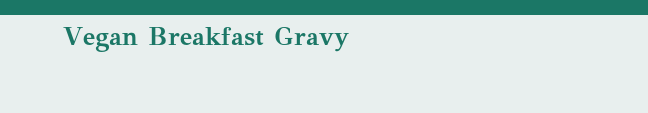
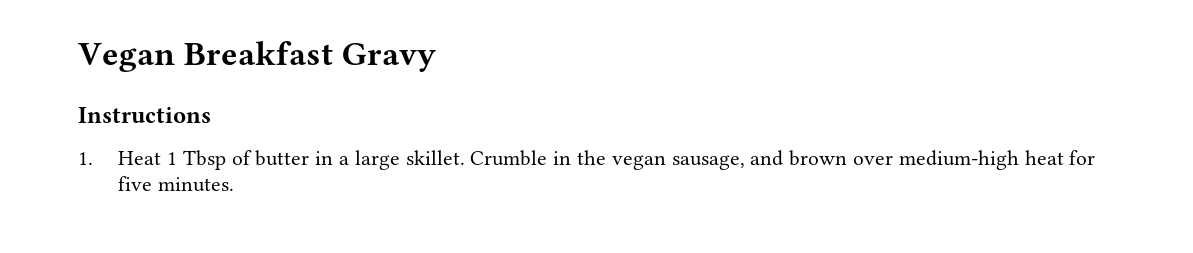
(349, 39) none -> [78,107,211,123] [78,150,1096,170] [118,176,234,192] // Instructions // 1. Heat 1 Tbsp of butter in a large skillet. Crumble in the vegan sausage, and brown over medium-high heat for five minutes.

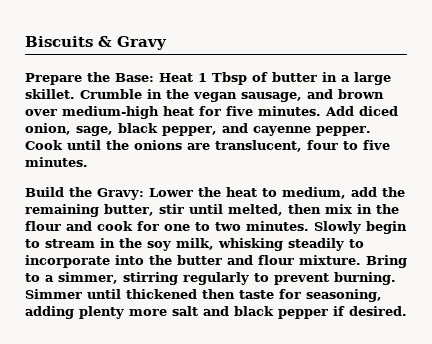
[78,41,334,72] Vegan Breakfast -> [25,36,112,47] Biscuits &
[78,107,211,123] [78,152,93,165] Instructions // 1. -> [25,72,154,85] Prepare the Base:
(234, 184) none -> [325,106,398,116] [25,123,371,136] [25,140,390,152] [25,157,88,167] [25,187,405,200] [25,204,399,217] [25,221,407,234] [25,238,364,251] [25,255,407,268] [25,272,396,285] [25,289,382,302] [25,306,407,319] Add diced onion, sage, black pepper, and cayenne pepper. Cook until the onions are translucent, four to five minutes. // Build the Gravy: Lower the heat to medium, add the remaining butter, stir until melted, then mix in the flour and cook for one to two minutes. Slowly begin to stream in the soy milk, whisking steadily to incorporate into the butter and flour mixture. Bring to a simmer, stirring regularly to prevent burning. Simmer until thickened then taste for seasoning, adding plenty more salt and black pepper if desired.

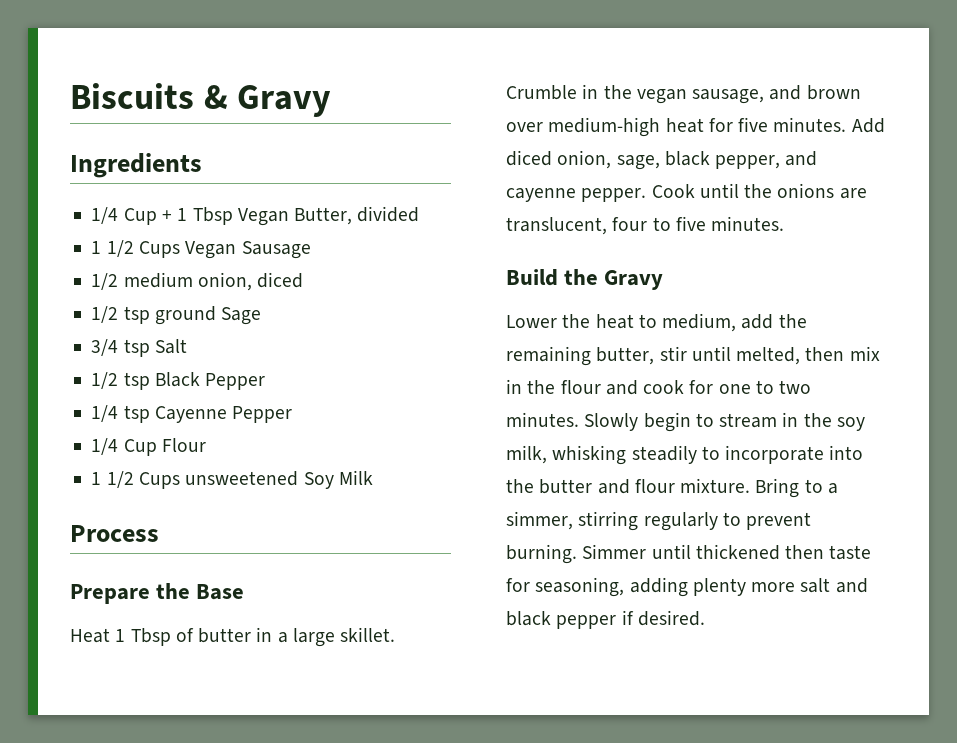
(167, 43) none -> [70,153,202,178] [91,206,420,226] [91,240,311,259] [91,272,304,291] [91,306,262,325] [91,339,187,357] [91,372,266,390] [91,405,293,423] [91,438,206,456] [91,470,373,489] [70,525,159,542] // Ingredients // 1/4 Cup + 1 Tbsp Vegan Butter, divided // 1 1/2 Cups Vegan Sausage // 1/2 medium onion, diced // 1/2 tsp ground Sage // 3/4 tsp Salt // 1/2 tsp Black Pepper // 1/4 tsp Cayenne Pepper // 1/4 Cup Flour // 1 1/2 Cups unsweetened Soy Milk // Process
[115,73,154,82] Base: -> [196,584,245,600] Base //
[97,188,144,200] Gravy: -> [604,270,664,290] Gravy //

